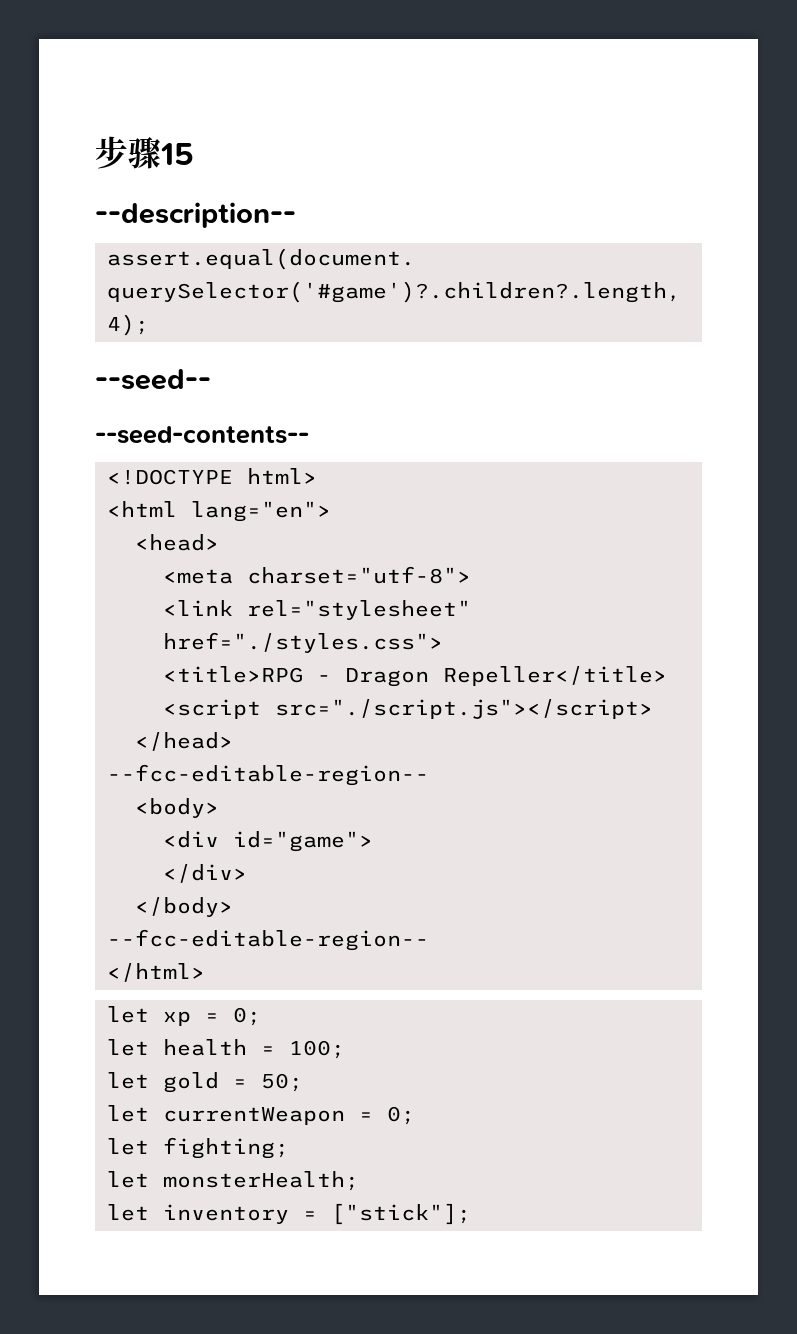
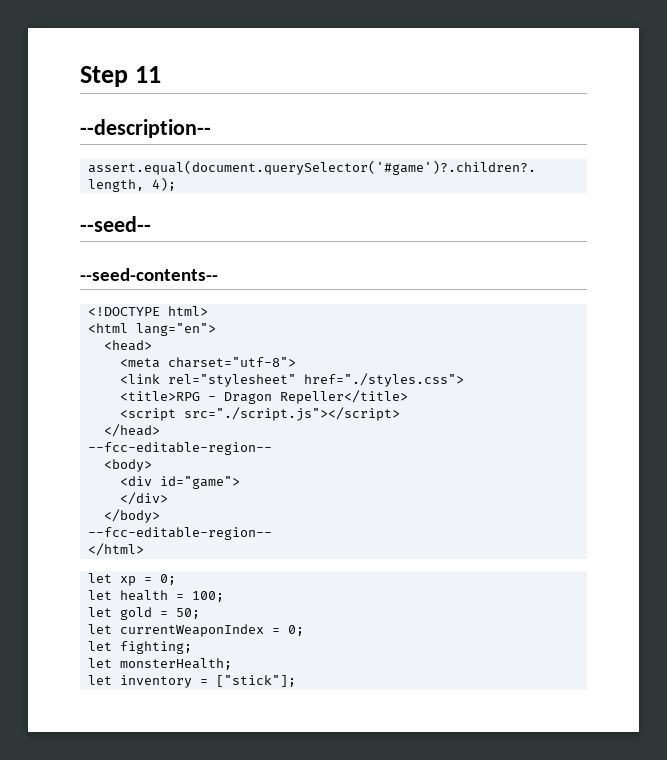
[95,136,194,169] 步骤15 -> [80,66,161,87] Step 11
[163,1107,346,1125] currentWeapon -> [120,624,265,637] currentWeaponIndex

